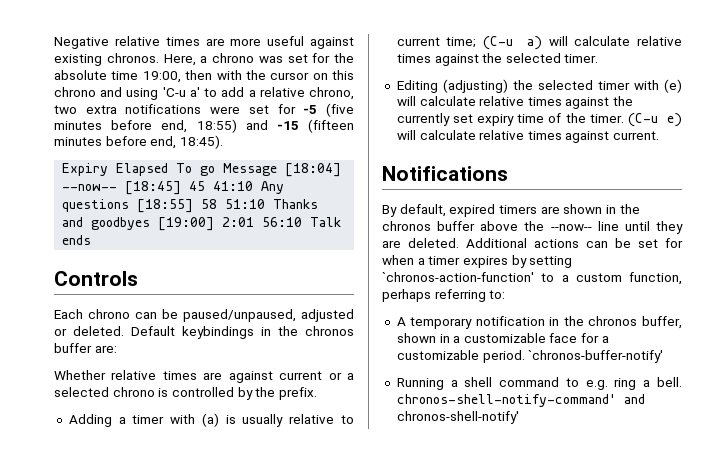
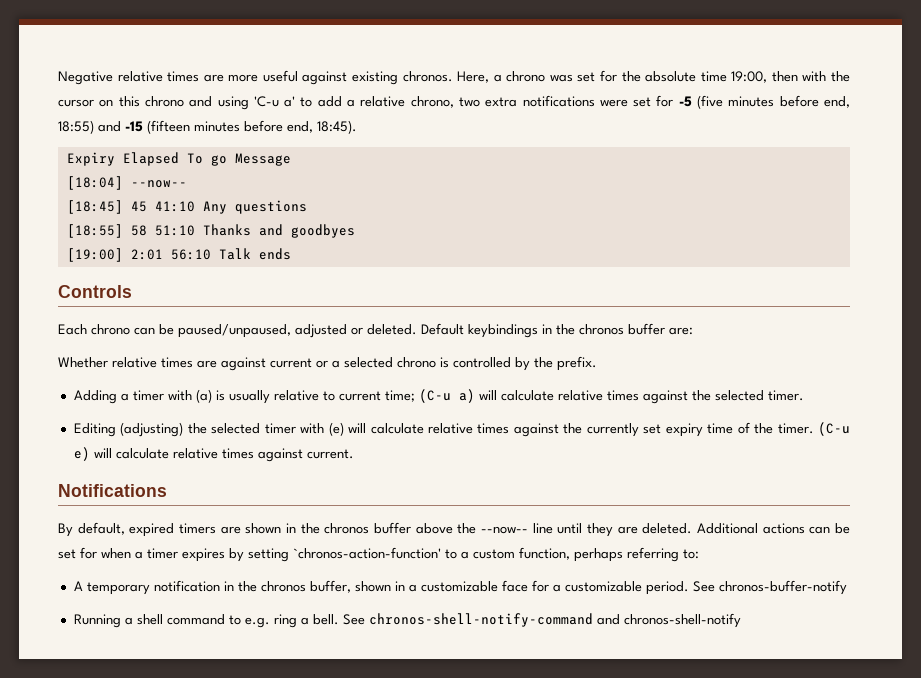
(278, 169) none -> (291, 159) //
(118, 187) none -> (187, 184) //
(130, 205) none -> (307, 207) //
(151, 223) none -> (355, 231) //
[528,350,664,363] `chronos-buffer-notify' -> [692,580,847,595] See chronos-buffer-notify
[396,394,645,407] [396,411,519,424] chronos-shell-notify-command' and chronos-shell-notify' -> [342,613,741,628] See chronos-shell-notify-command and chronos-shell-notify

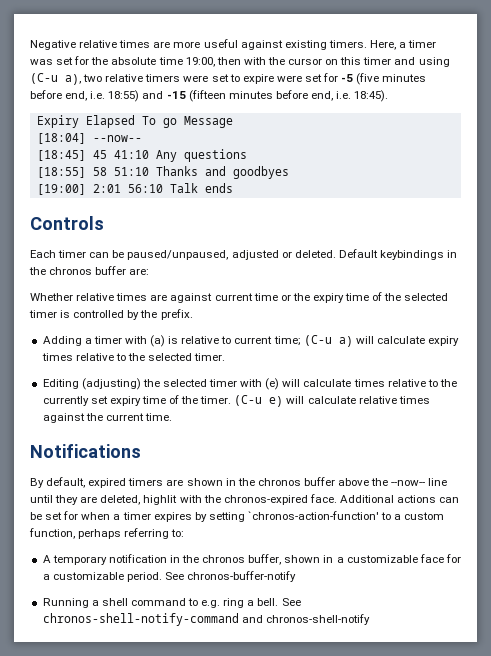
[402,71,453,82] chronos. -> [328,40,367,48] timers.
[506,71,546,82] chrono -> [408,40,437,48] timer
[144,96,184,107] chrono -> [363,57,392,65] timer
[253,95,595,108] 'C-u a' to add a relative chrono, two extra notifications -> [30,73,274,85] (C-u a), two relative timers were set to expire
(851, 102) none -> [90,91,106,99] i.e.
(313, 127) none -> [336,91,352,99] i.e.
[91,324,130,335] chrono -> [58,250,87,258] timer
[316,357,436,368] or a selected chrono -> [253,292,449,303] [29,310,57,318] time or the expiry time of the selected timer
[228,390,270,404] usually -> (179, 340) none
[557,390,688,404] relative times against -> [428,336,460,346] [41,353,126,361] expiry times relative to
[428,423,559,437] relative times against -> [353,379,438,387] times relative to
[306,449,354,459] current. -> [85,413,172,421] the current time.
[642,523,693,534] deleted. -> [100,494,337,505] deleted, highlit with the chronos-expired face.

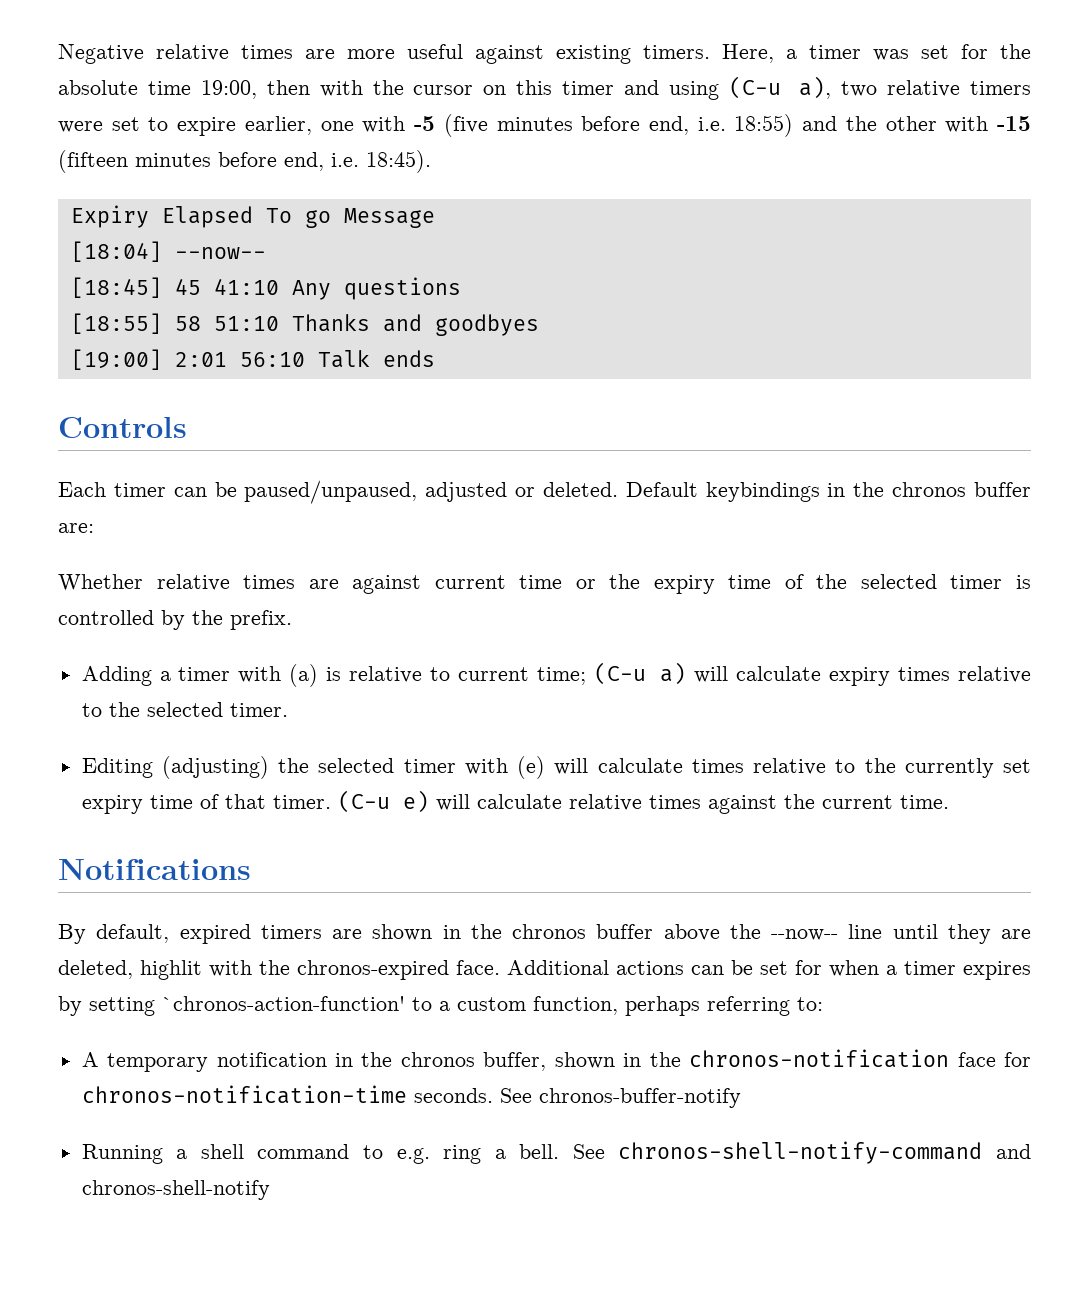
[276,73,339,82] were set for -> [244,116,406,135] earlier, one with
(164, 95) none -> [845,116,989,133] the other with
[181,396,199,404] the -> [224,794,266,809] that
[336,554,461,563] [42,572,162,582] a customizable face for a customizable period. -> [649,1049,1031,1068] [81,1085,493,1104] the chronos-notification face for chronos-notification-time seconds.

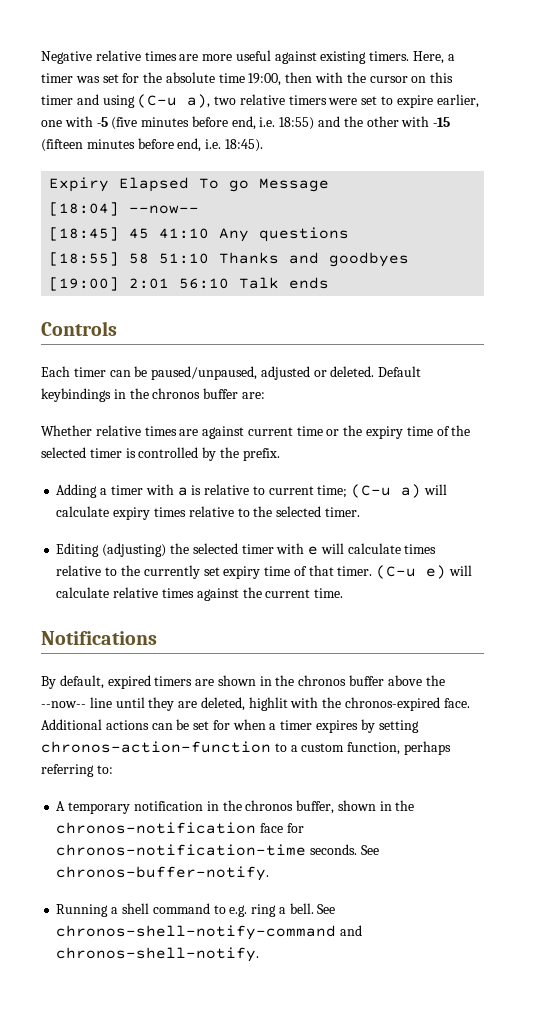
[289,664,319,687] (a) -> [177,487,188,496] a
[517,756,546,779] (e) -> [308,546,319,555] e
[162,996,405,1011] `chronos-action-function' -> [41,741,271,753] chronos-action-function
[538,1088,741,1108] chronos-buffer-notify -> [56,866,270,881] chronos-buffer-notify.
[81,1180,270,1200] chronos-shell-notify -> [56,947,260,962] chronos-shell-notify.

